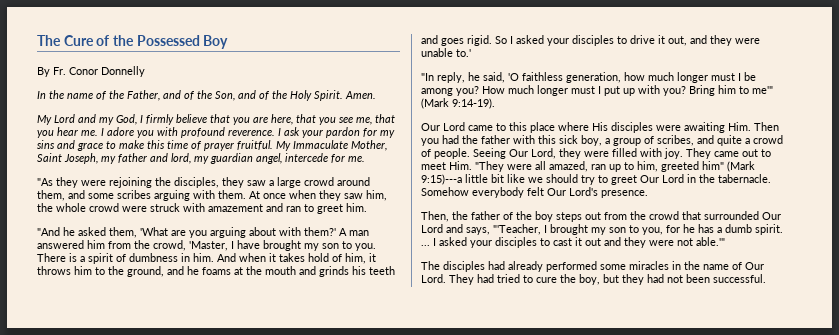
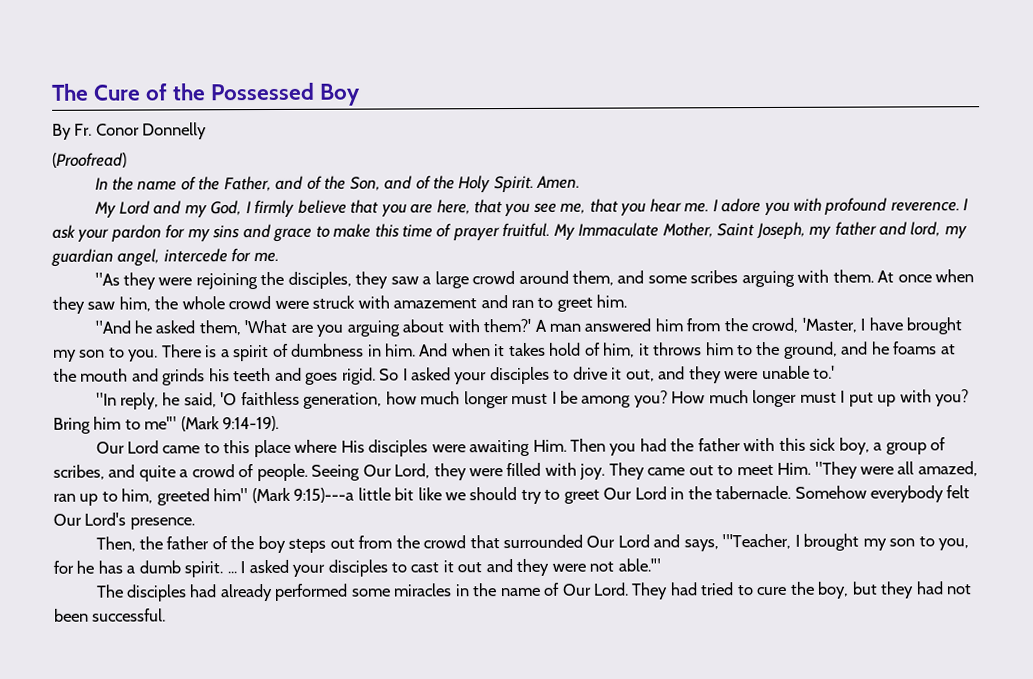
(145, 71) none -> [52,152,127,168] // (Proofread)

